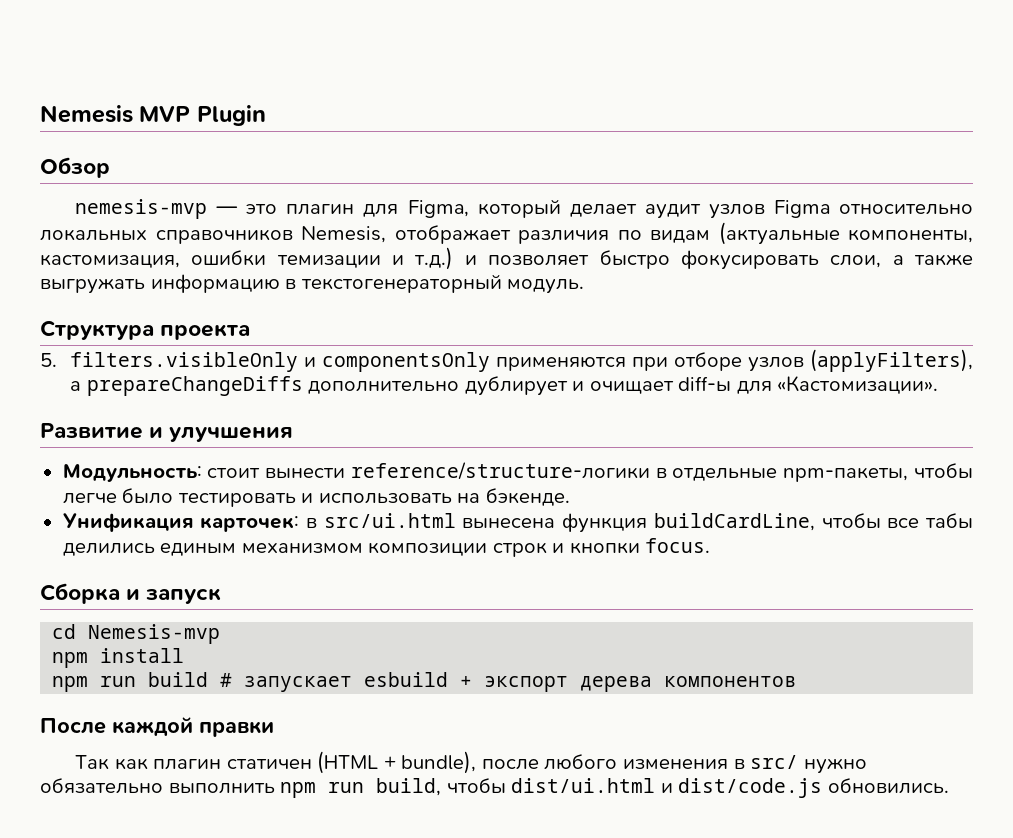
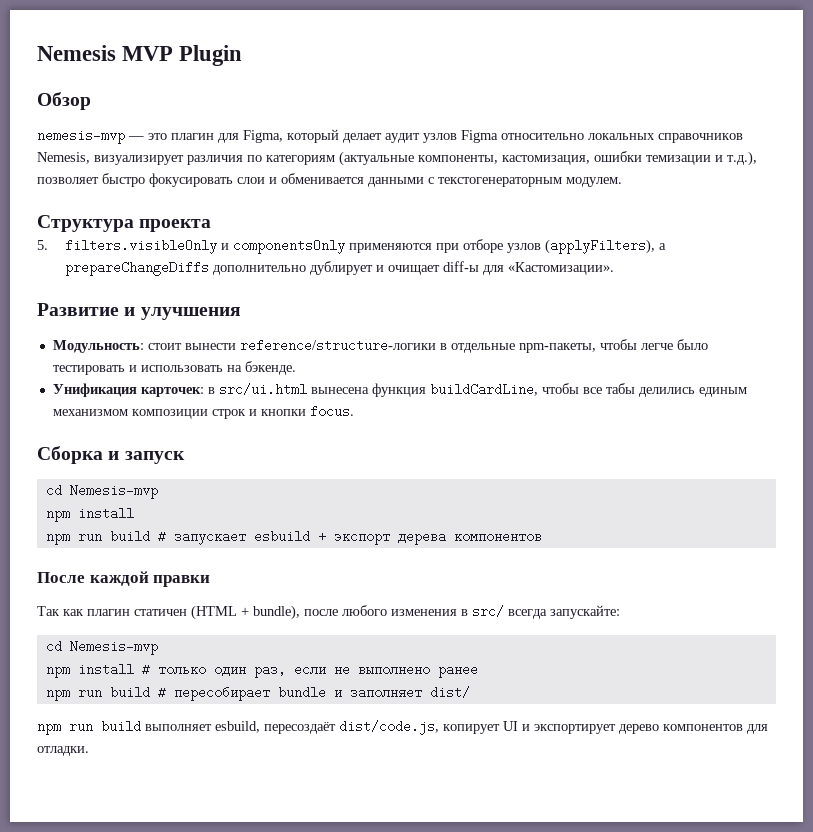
[394,225,511,244] отображает -> [94,155,184,165] визуализирует
[650,230,710,243] видам -> [266,155,335,165] категориям
[414,247,477,270] т.д.) и -> [727,151,757,166] т.д.),
[830,254,974,268] [40,274,585,294] слои, а также выгружать информацию в текстогенераторный модуль. -> [237,173,622,187] слои и обменивается данными с текстогенераторным модулем.
[803,758,867,774] [40,778,949,798] нужно обязательно выполнить npm run build, чтобы dist/ui.html и dist/code.js обновились. -> [508,605,620,619] [45,640,158,655] [45,661,478,678] [45,684,470,701] [37,720,768,735] [37,746,89,756] всегда запускайте: // cd Nemesis-mvp // npm install # только один раз, если не выполнено ранее // npm run build # пересобирает bundle и заполняет dist/ // npm run build выполняет esbuild, пересоздаёт dist/code.js, копирует UI и экспортирует дерево компонентов для отладки.

